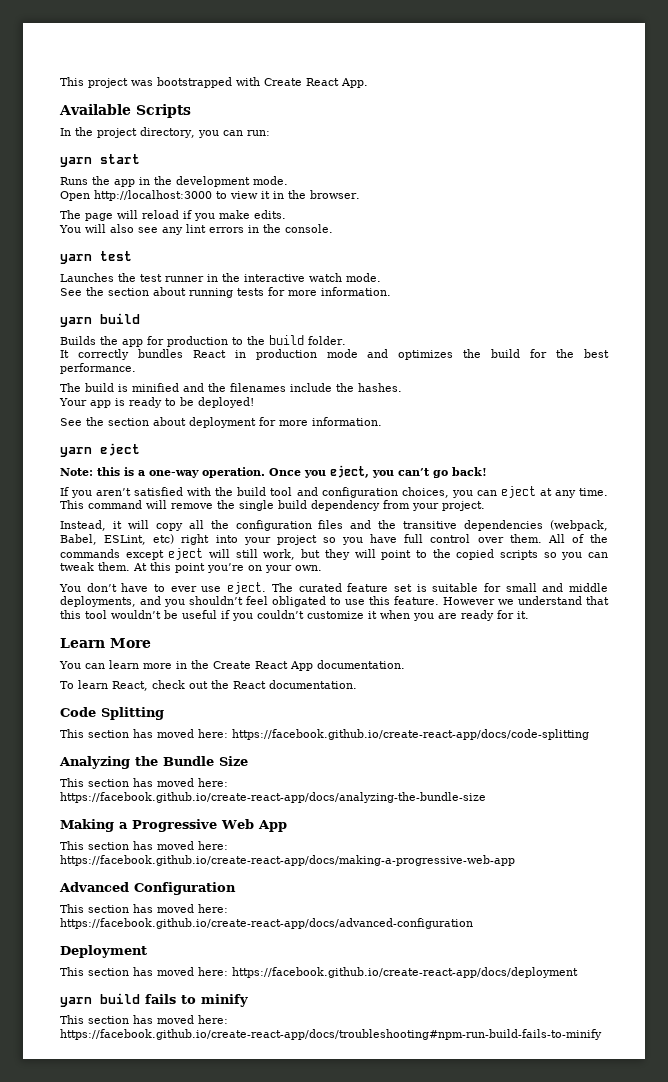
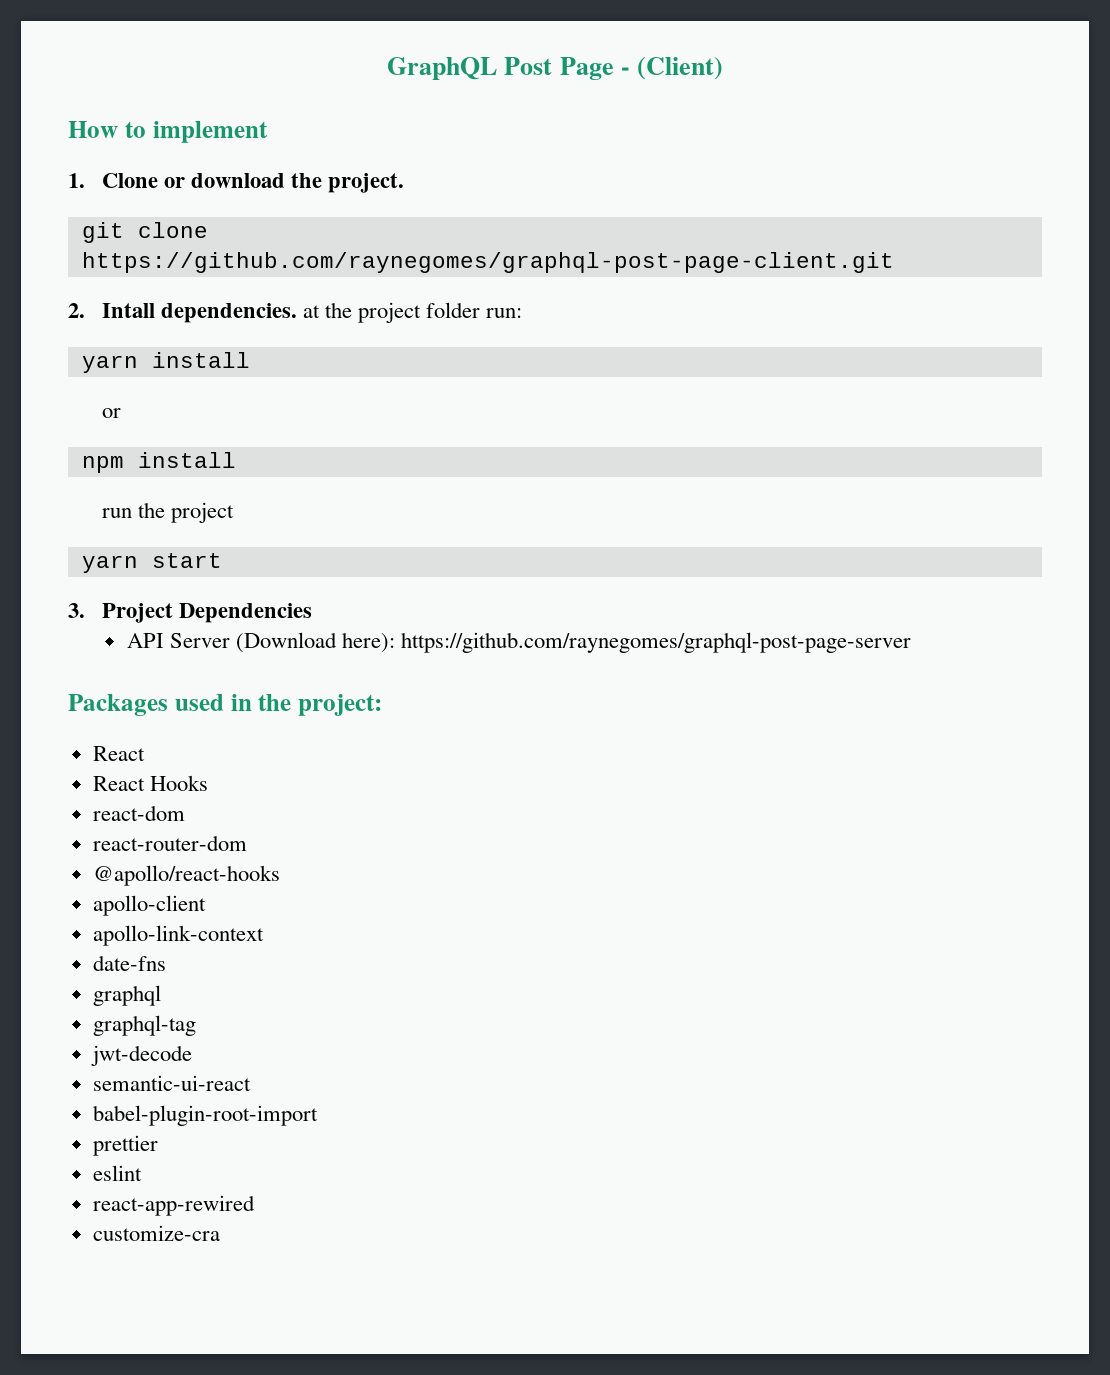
[60,77,368,88] [59,104,191,118] [60,127,270,138] [60,154,140,167] [60,176,288,187] [60,190,360,201] [60,210,286,221] [59,224,333,235] [60,251,132,264] [60,273,381,282] [60,287,391,298] [60,313,140,327] [60,335,346,347] [60,349,609,360] [60,363,136,374] [60,383,402,392] [59,397,254,408] [60,417,382,428] [60,443,140,457] [60,465,487,478] [60,486,608,498] [60,500,485,511] [60,520,608,531] [60,534,608,545] [60,548,608,560] [60,562,322,573] [59,582,608,594] [60,596,609,607] [60,610,529,621] [60,638,151,648] [59,660,405,671] [60,680,357,691] [60,707,164,720] [60,729,589,740] [59,756,248,769] [60,778,228,787] [60,792,486,803] [60,819,287,832] [60,841,228,850] [60,855,515,866] [59,882,236,895] [60,904,228,913] [60,918,473,929] [60,945,147,958] [60,967,578,978] [60,993,248,1007] [60,1015,228,1024] [60,1029,602,1040] This project was bootstrapped with Create React App. // Available Scripts // In the project directory, you can run: // yarn start // Runs the app in the development mode. // Open http://localhost:3000 to view it in the browser. // The page will reload if you make edits. // You will also see any lint errors in the console. // yarn test // Launches the test runner in the interactive watch mode. // See the section about running tests for more information. // yarn build // Builds the app for production to the build folder. // It correctly bundles React in production mode and optimizes the build for the best performance. // The build is minified and the filenames include the hashes. // Your app is ready to be deployed! // See the section about deployment for more information. // yarn eject // Note: this is a one-way operation. Once you eject, you can’t go back! // If you aren’t satisfied with the build tool and configuration choices, you can eject at any time. This command will remove the single build dependency from your project. // Instead, it will copy all the configuration files and the transitive dependencies (webpack, Babel, ESLint, etc) right into your project so you have full control over them. All of the commands except eject will still work, but they will point to the copied scripts so you can tweak them. At this point you’re on your own. // You don’t have to ever use eject. The curated feature set is suitable for small and middle deployments, and you shouldn’t feel obligated to use this feature. However we understand that this tool wouldn’t be useful if you couldn’t customize it when you are ready for it. // Learn More // You can learn more in the Create React App documentation. // To learn React, check out the React documentation. // Code Splitting // This section has moved here: https://facebook.github.io/create-react-app/docs/code-splitting // Analyzing the Bundle Size // This section has moved here: https://facebook.github.io/create-react-app/docs/analyzing-the-bundle-size // Making a Progressive Web App // This section has moved here: https://facebook.github.io/create-react-app/docs/making-a-progressive-web-app // Advanced Configuration // This section has moved here: https://facebook.github.io/create-react-app/docs/advanced-configuration // Deployment // This section has moved here: https://facebook.github.io/create-react-app/docs/deployment // yarn build fails to minify // This section has moved here: https://facebook.github.io/create-react-app/docs/troubleshooting#npm-run-build-fails-to-minify -> [387,57,723,80] [68,121,268,143] [68,173,405,193] [81,222,208,243] [81,252,894,273] [68,302,523,323] [81,352,250,373] [101,408,121,418] [81,452,236,473] [101,502,234,523] [81,553,222,573] [68,603,312,623] [126,632,911,653] [68,694,382,716] [92,746,145,761] [92,775,208,791] [92,805,185,821] [92,835,247,851] [92,865,280,886] [92,895,206,916] [92,925,264,946] [92,955,166,971] [92,985,161,1006] [92,1015,196,1036] [90,1045,192,1066] [92,1075,251,1091] [92,1105,318,1126] [92,1135,158,1156] [92,1165,142,1181] [92,1195,255,1216] [92,1225,220,1241] GraphQL Post Page - (Client) // How to implement // 1. Clone or download the project. // git clone https://github.com/raynegomes/graphql-post-page-client.git // 2. Intall dependencies. at the project folder run: // yarn install // or // npm install // run the project // yarn start // 3. Project Dependencies // API Server (Download here): https://github.com/raynegomes/graphql-post-page-server // Packages used in the project: // React // React Hooks // react-dom // react-router-dom // @apollo/react-hooks // apollo-client // apollo-link-context // date-fns // graphql // graphql-tag // jwt-decode // semantic-ui-react // babel-plugin-root-import // prettier // eslint // react-app-rewired // customize-cra

